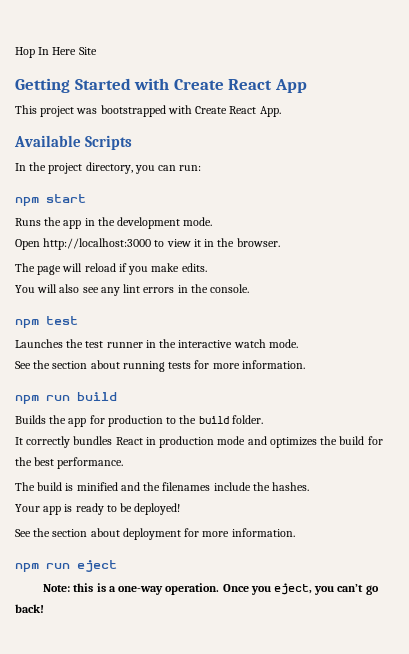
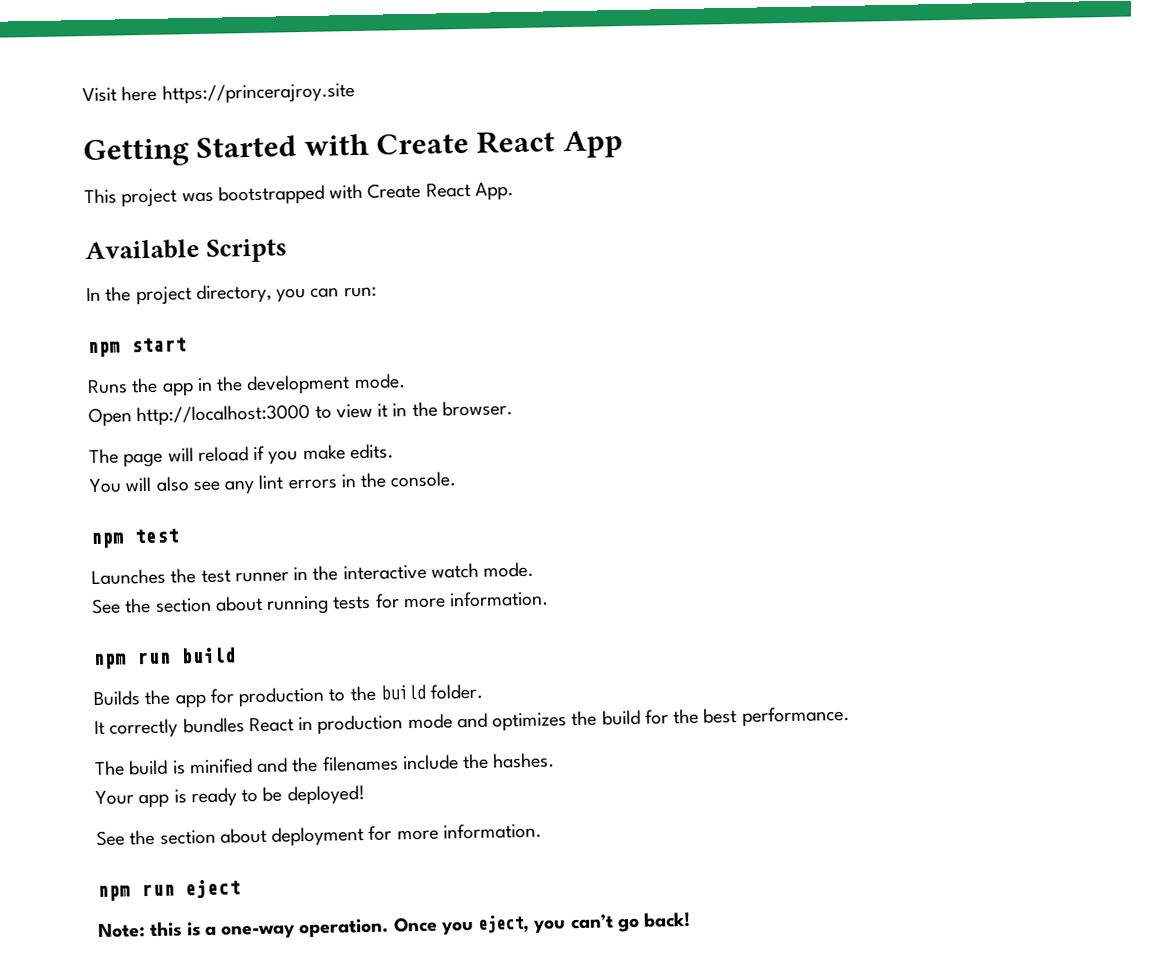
[15,47,97,58] Hop In Here Site -> [82,82,355,105] Visit here https://princerajroy.site

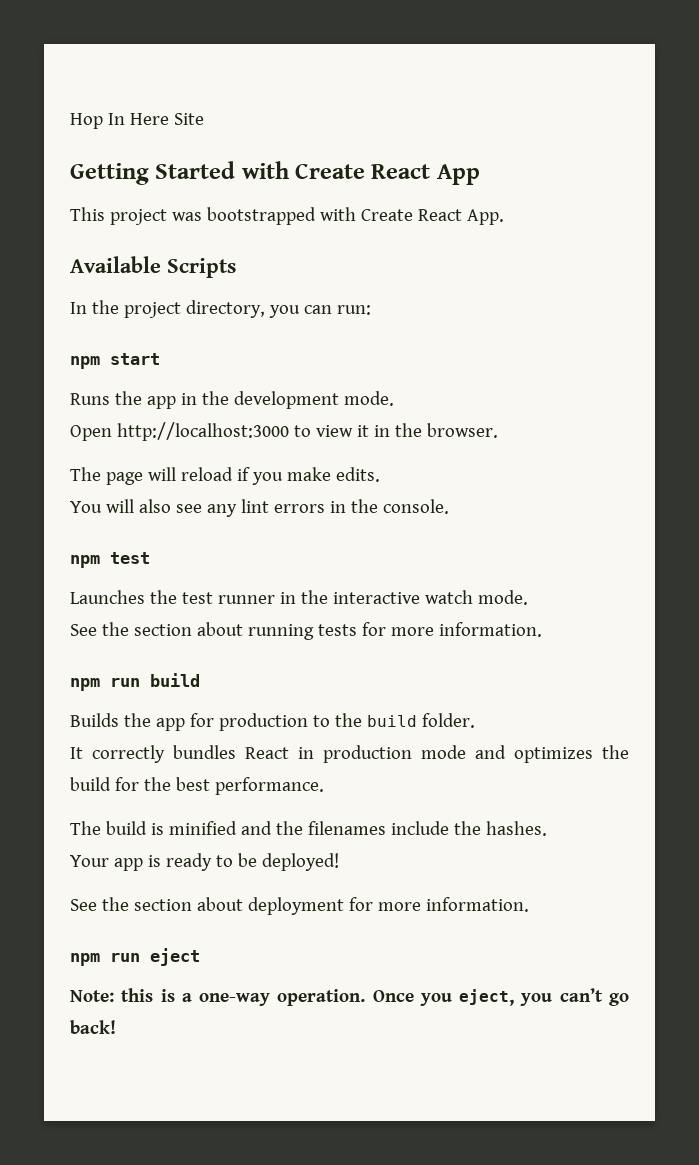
[82,82,355,105] Visit here https://princerajroy.site -> [70,113,204,129] Hop In Here Site

